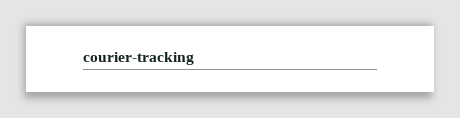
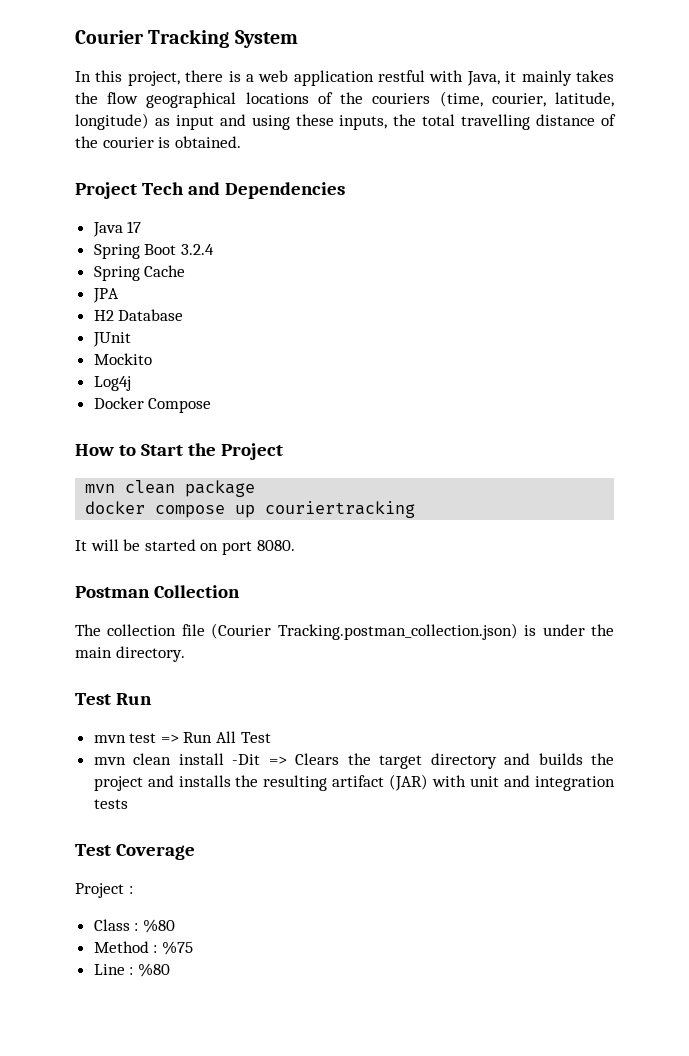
[83,52,194,65] courier-tracking -> [75,29,298,48] [75,70,614,86] [75,91,614,108] [75,113,617,130] [75,136,241,148] [75,182,345,199] [92,221,142,237] [93,244,214,259] [93,265,186,281] [92,288,119,303] [93,309,184,321] [92,332,131,347] [93,353,152,365] [93,376,131,391] [93,397,212,413] [75,443,283,460] [85,480,256,497] [85,501,416,518] [75,539,295,555] [75,585,240,598] [75,623,614,640] [75,646,185,662] [75,693,152,705] [93,731,271,743] [93,753,614,769] [93,774,615,791] [93,799,128,809] [75,844,195,860] [75,883,133,898] [93,919,175,933] [93,941,193,955] [93,963,170,977] Courier Tracking System // In this project, there is a web application restful with Java, it mainly takes the flow geographical locations of the couriers (time, courier, latitude, longitude) as input and using these inputs, the total travelling distance of the courier is obtained. // Project Tech and Dependencies // Java 17 // Spring Boot 3.2.4 // Spring Cache // JPA // H2 Database // JUnit // Mockito // Log4j // Docker Compose // How to Start the Project // mvn clean package // docker compose up couriertracking // It will be started on port 8080. // Postman Collection // The collection file (Courier Tracking.postman_collection.json) is under the main directory. // Test Run // mvn test => Run All Test // mvn clean install -Dit => Clears the target directory and builds the project and installs the resulting artifact (JAR) with unit and integration tests // Test Coverage // Project : // Class : %80 // Method : %75 // Line : %80

